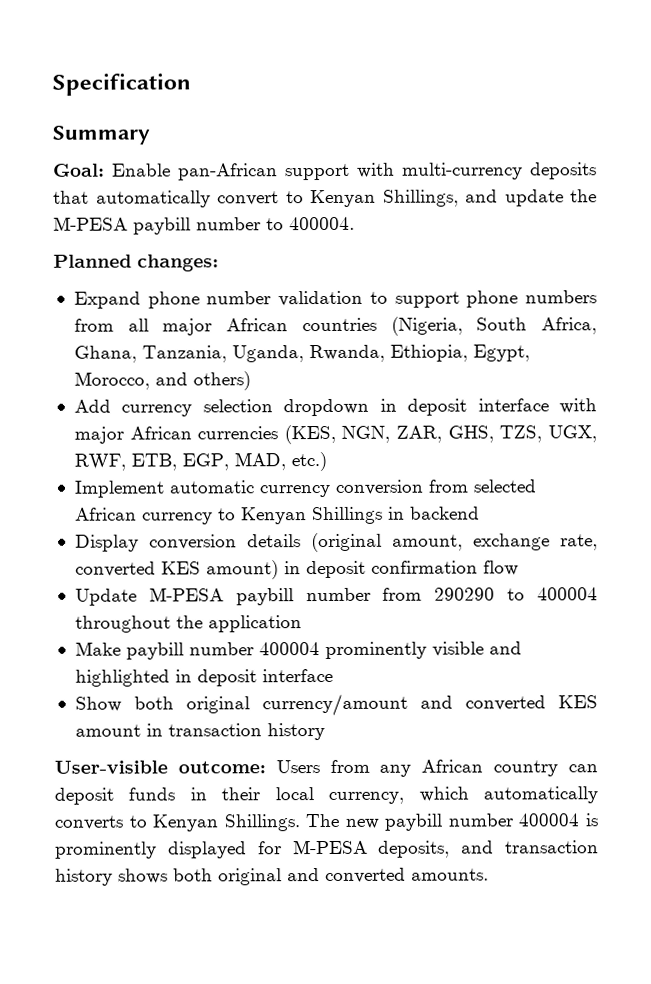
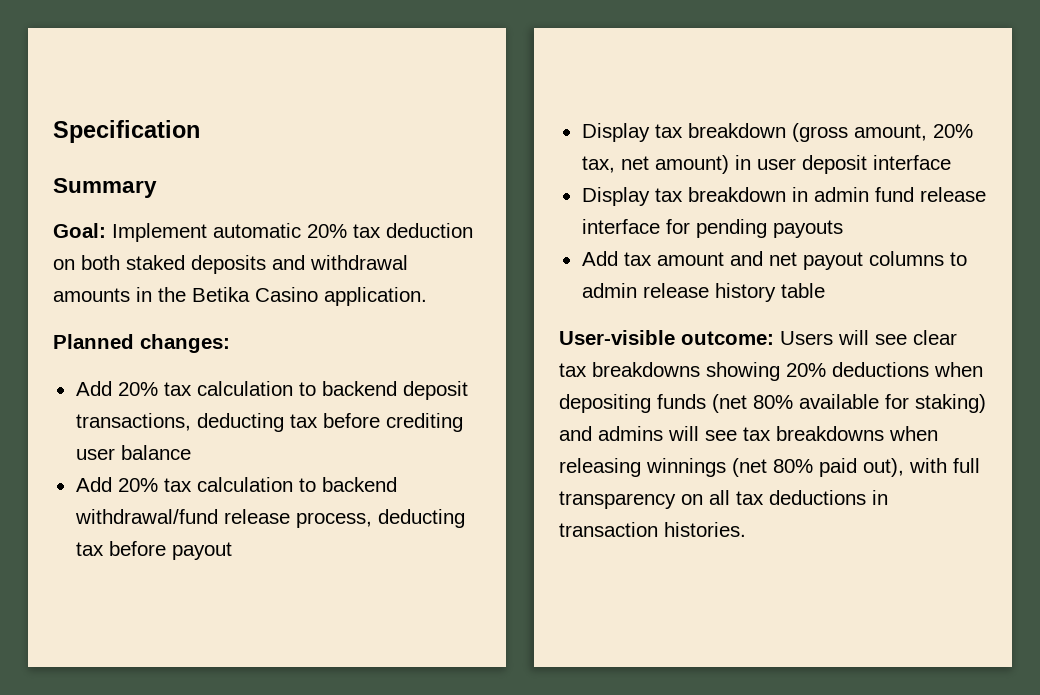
[112,162,597,181] [53,189,597,208] [53,216,355,235] [53,254,219,272] [73,290,598,309] [73,316,597,336] [73,344,530,363] [73,371,251,391] [73,398,597,417] [73,424,597,445] [73,451,327,472] [73,479,537,498] [74,506,480,525] [74,532,598,553] [74,560,519,580] [74,587,598,606] [74,615,302,633] [74,641,522,660] [74,668,333,687] [74,693,598,717] [74,723,325,741] Enable pan-African support with multi-currency deposits that automatically convert to Kenyan Shillings, and update the M-PESA paybill number to 400004. // Planned changes: // Expand phone number validation to support phone numbers from all major African countries (Nigeria, South Africa, Ghana, Tanzania, Uganda, Rwanda, Ethiopia, Egypt, Morocco, and others) // Add currency selection dropdown in deposit interface with major African currencies (KES, NGN, ZAR, GHS, TZS, UGX, RWF, ETB, EGP, MAD, etc.) // Implement automatic currency conversion from selected African currency to Kenyan Shillings in backend // Display conversion details (original amount, exchange rate, converted KES amount) in deposit confirmation flow // Update M-PESA paybill number from 290290 to 400004 throughout the application // Make paybill number 400004 prominently visible and highlighted in deposit interface // Show both original currency/amount and converted KES amount in transaction history -> [112,223,473,242] [53,255,408,274] [53,287,427,306] [53,334,230,353] [75,381,468,400] [75,413,463,432] [75,445,191,460] [75,477,397,492] [74,509,465,528] [75,541,232,560] [581,123,973,142] [581,155,951,174] [581,187,986,206] [581,219,843,238] [581,251,967,270] [581,283,825,302] Implement automatic 20% tax deduction on both staked deposits and withdrawal amounts in the Betika Casino application. // Planned changes: // Add 20% tax calculation to backend deposit transactions, deducting tax before crediting user balance // Add 20% tax calculation to backend withdrawal/fund release process, deducting tax before payout // Display tax breakdown (gross amount, 20% tax, net amount) in user deposit interface // Display tax breakdown in admin fund release interface for pending payouts // Add tax amount and net payout columns to admin release history table
[329,759,598,777] [54,786,598,805] [54,813,598,832] [55,839,599,859] [55,867,489,886] from any African country can deposit funds in their local currency, which automatically converts to Kenyan Shillings. The new paybill number 400004 is prominently displayed for M-PESA deposits, and transaction history shows both original and converted amounts. -> [838,330,957,345] [559,362,983,381] [559,394,986,413] [559,426,938,441] [559,458,980,477] [559,490,888,509] [559,522,746,537] will see clear tax breakdowns showing 20% deductions when depositing funds (net 80% available for staking) and admins will see tax breakdowns when releasing winnings (net 80% paid out), with full transparency on all tax deductions in transaction histories.

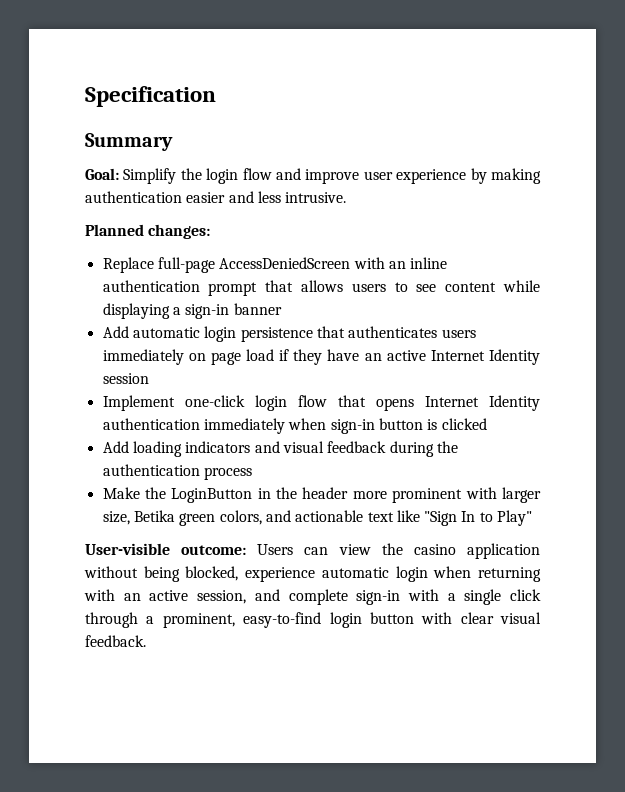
[112,223,473,242] [53,255,408,274] [53,287,427,306] [53,334,230,353] [75,381,468,400] [75,413,463,432] [75,445,191,460] [75,477,397,492] [74,509,465,528] [75,541,232,560] [581,123,973,142] [581,155,951,174] [581,187,986,206] [581,219,843,238] [581,251,967,270] [581,283,825,302] [559,330,957,345] [559,362,983,381] [559,394,986,413] [559,426,938,441] [559,458,980,477] [559,490,888,509] [559,522,746,537] Implement automatic 20% tax deduction on both staked deposits and withdrawal amounts in the Betika Casino application. // Planned changes: // Add 20% tax calculation to backend deposit transactions, deducting tax before crediting user balance // Add 20% tax calculation to backend withdrawal/fund release process, deducting tax before payout // Display tax breakdown (gross amount, 20% tax, net amount) in user deposit interface // Display tax breakdown in admin fund release interface for pending payouts // Add tax amount and net payout columns to admin release history table // User-visible outcome: Users will see clear tax breakdowns showing 20% deductions when depositing funds (net 80% available for staking) and admins will see tax breakdowns when releasing winnings (net 80% paid out), with full transparency on all tax deductions in transaction histories. -> [123,168,541,184] [85,191,347,203] [85,224,211,239] [102,257,448,273] [102,280,540,296] [102,303,282,319] [102,326,476,342] [102,349,540,365] [102,373,149,384] [102,395,540,411] [102,418,487,434] [102,441,458,457] [102,464,252,480] [102,487,541,503] [102,510,533,526] [85,543,540,559] [84,566,541,582] [84,589,541,605] [85,612,541,628] [85,635,146,647] Simplify the login flow and improve user experience by making authentication easier and less intrusive. // Planned changes: // Replace full-page AccessDeniedScreen with an inline authentication prompt that allows users to see content while displaying a sign-in banner // Add automatic login persistence that authenticates users immediately on page load if they have an active Internet Identity session // Implement one-click login flow that opens Internet Identity authentication immediately when sign-in button is clicked // Add loading indicators and visual feedback during the authentication process // Make the LoginButton in the header more prominent with larger size, Betika green colors, and actionable text like "Sign In to Play" // User-visible outcome: Users can view the casino application without being blocked, experience automatic login when returning with an active session, and complete sign-in with a single click through a prominent, easy-to-find login button with clear visual feedback.

